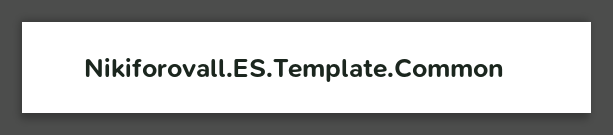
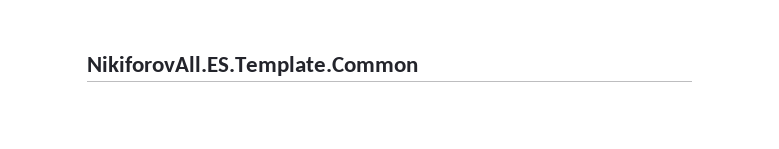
[84,58,504,82] Nikiforovall.ES.Template.Common -> [87,56,418,76] NikiforovAll.ES.Template.Common

